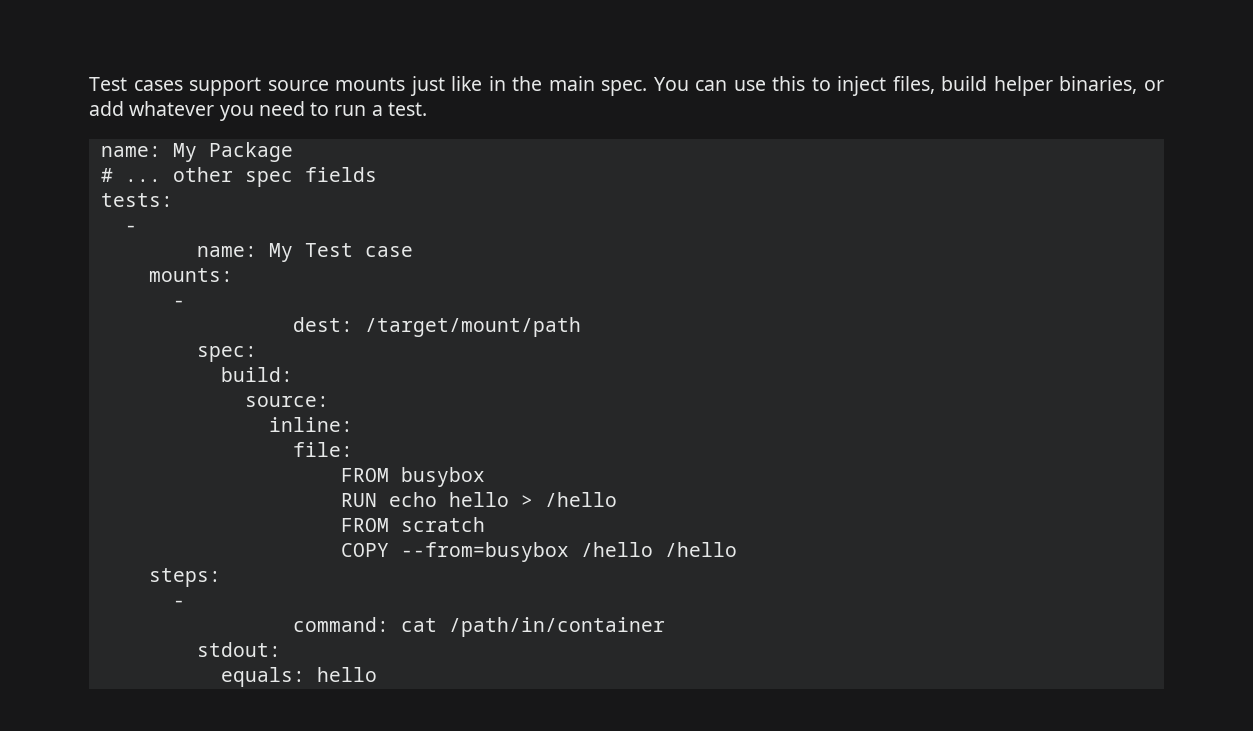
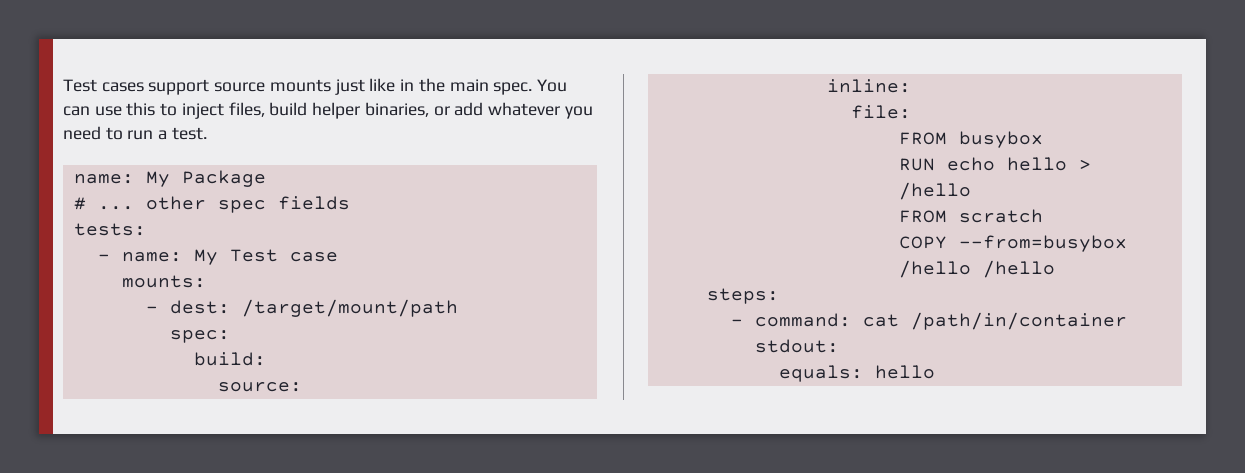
(137, 228) // -> (110, 257) none
(185, 303) // -> (158, 309) none
(185, 603) // -> (743, 322) none

